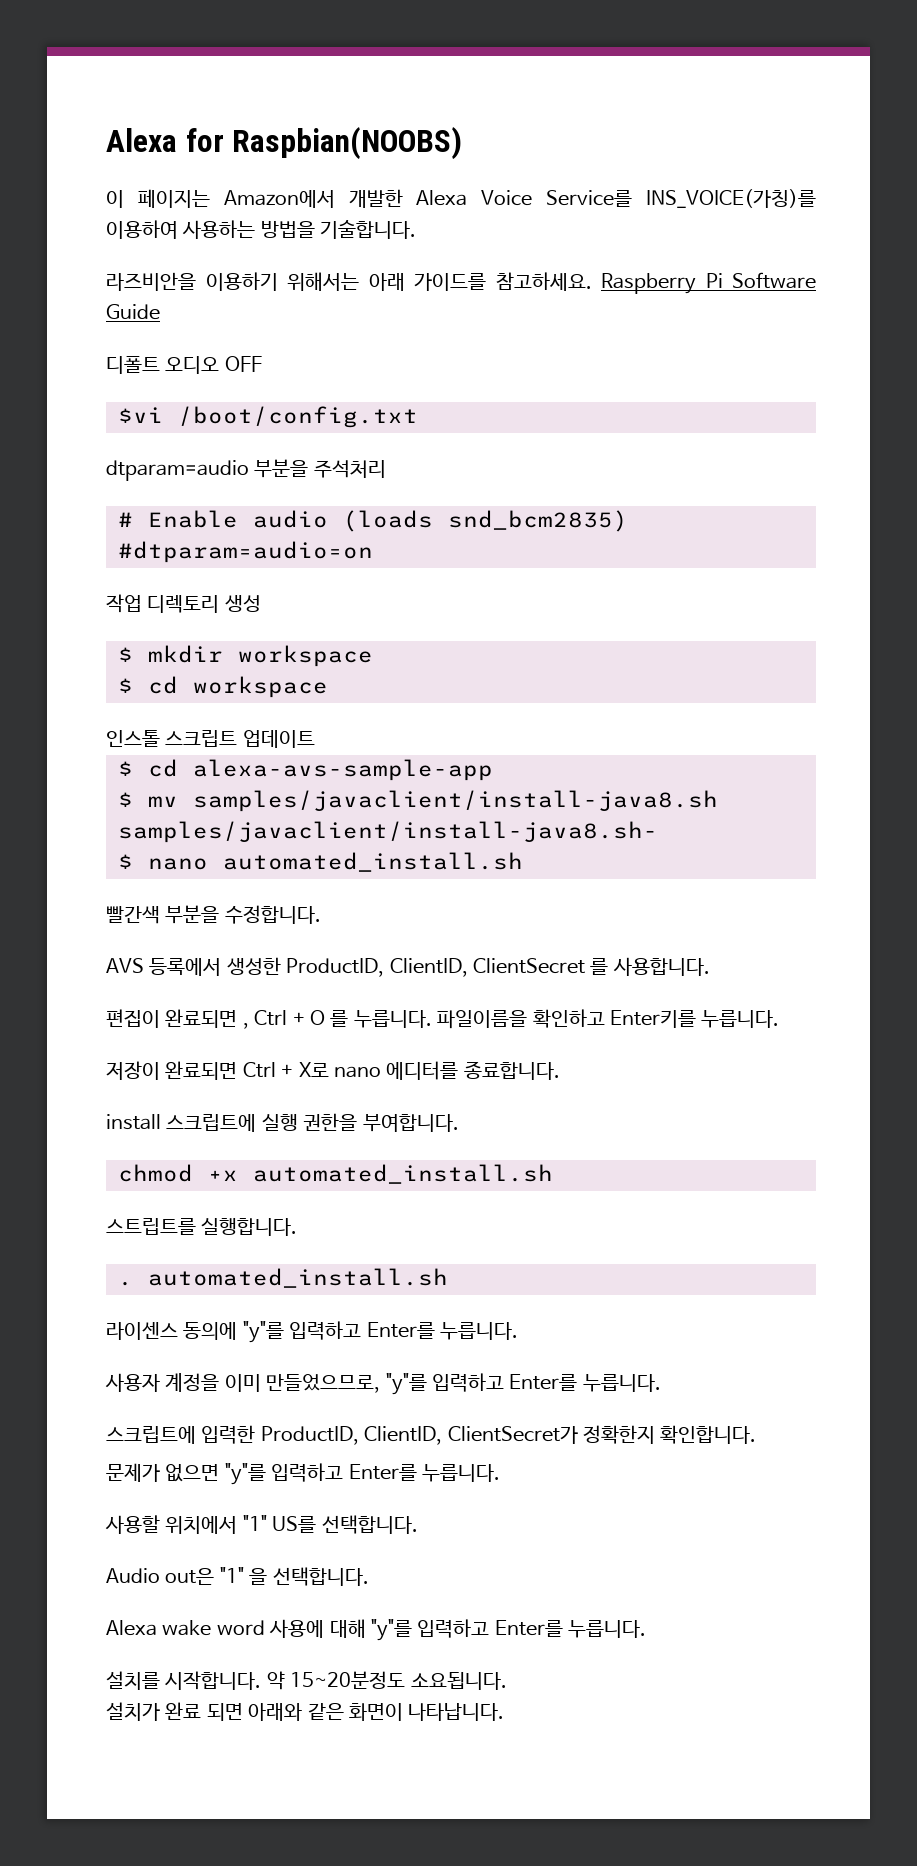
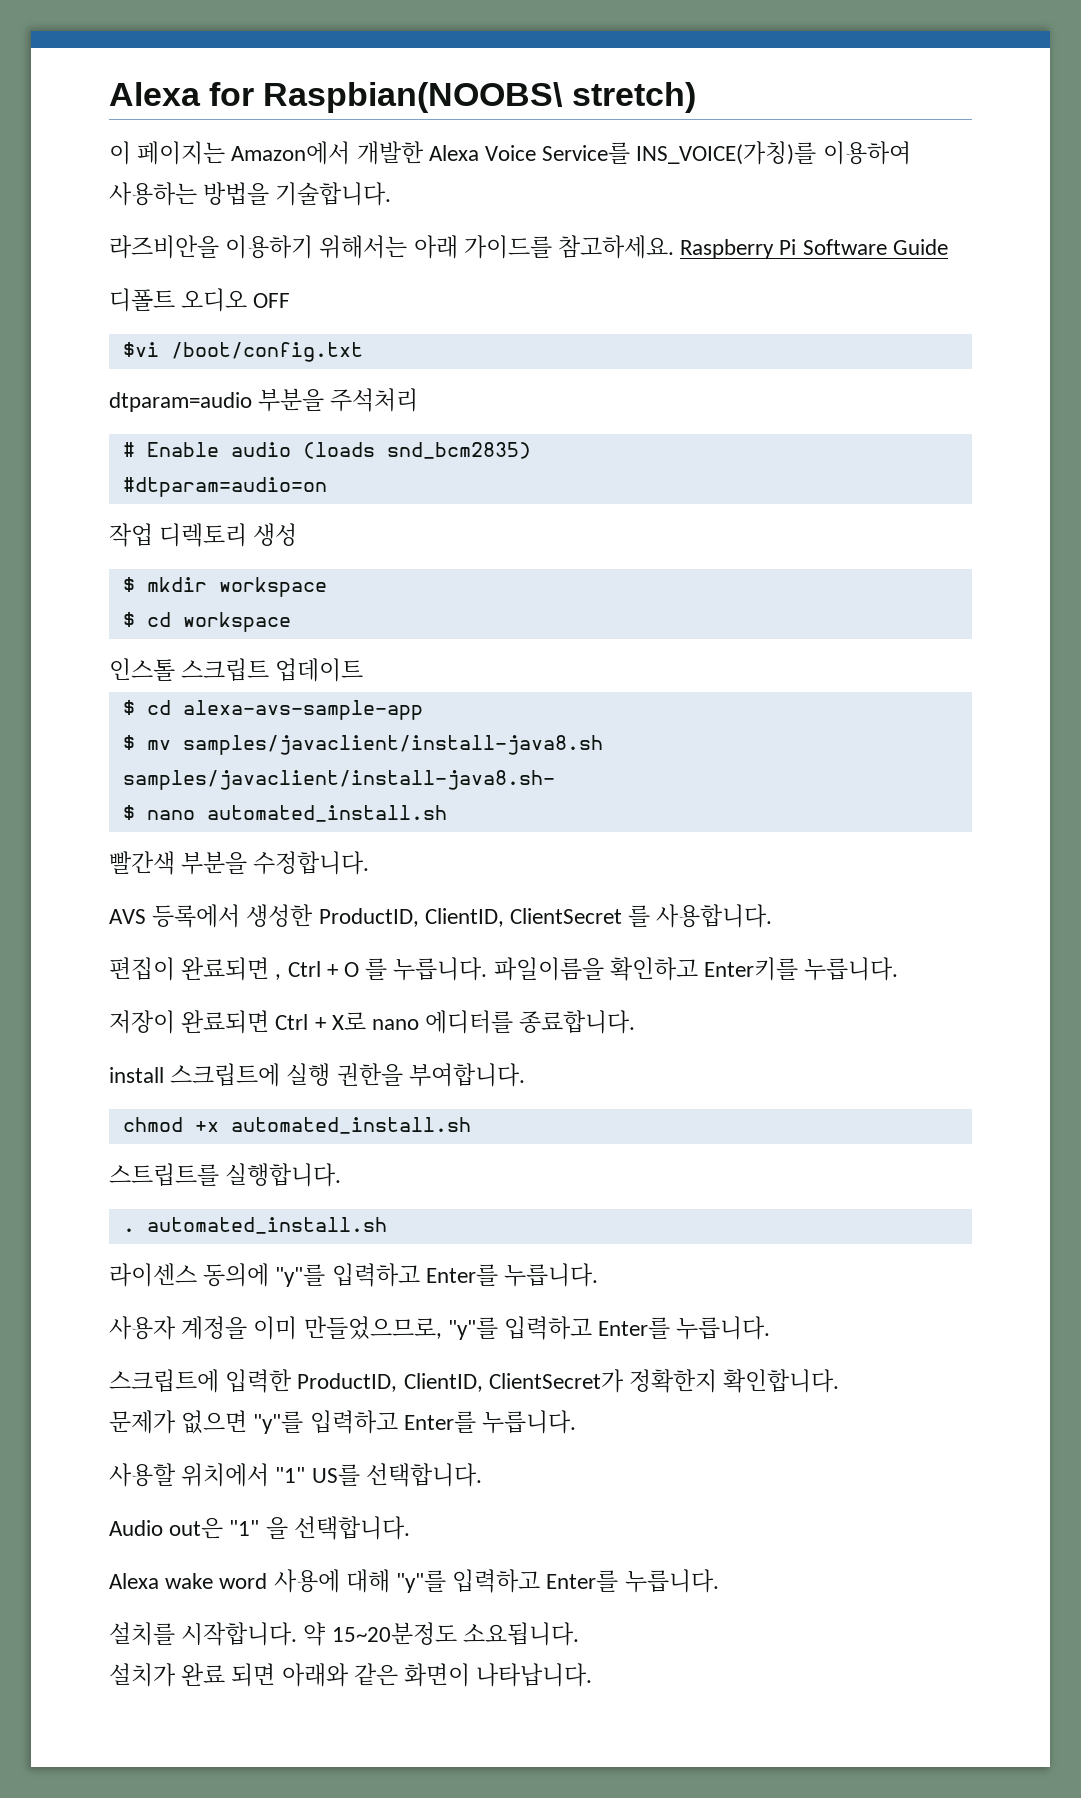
[232,127,463,160] Raspbian(NOOBS) -> [263,82,696,113] Raspbian(NOOBS\ stretch)

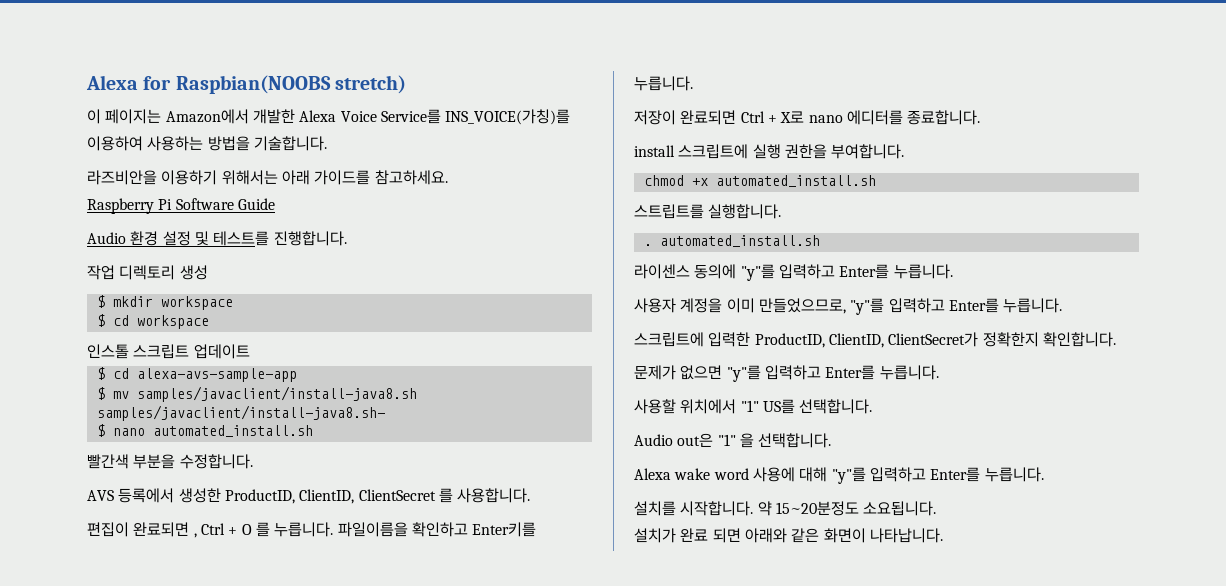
[263,82,564,113] Raspbian(NOOBS\ -> [175,75,331,94] Raspbian(NOOBS
(675, 247) none -> (448, 177) //
[109,288,291,312] [122,342,363,362] [109,388,419,412] [122,442,531,459] [122,477,327,497] 디폴트 오디오 OFF // $vi /boot/config.txt // dtparam=audio 부분을 주석처리 // # Enable audio (loads snd_bcm2835) // #dtparam=audio=on -> [87,231,347,246] Audio 환경 설정 및 테스트를 진행합니다.

